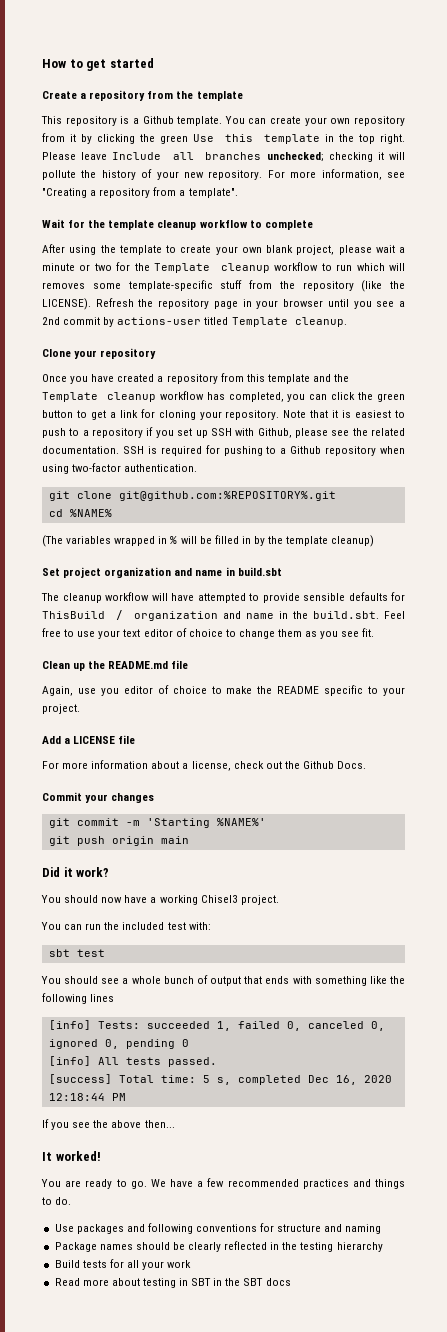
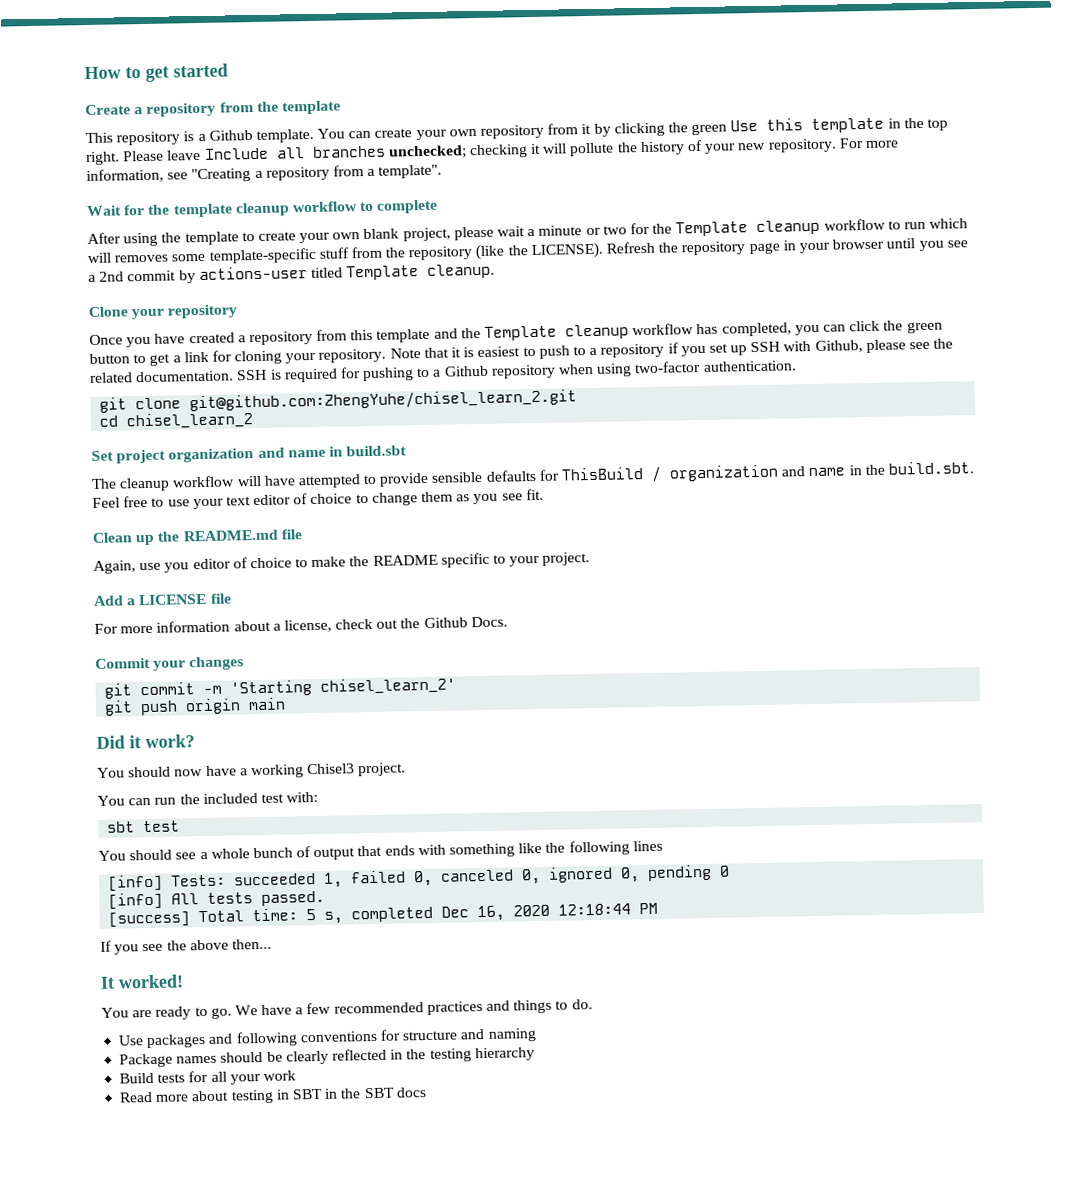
[118,491,336,501] git@github.com:%REPOSITORY%.git -> [189,389,578,412] git@github.com:ZhengYuhe/chisel_learn_2.git
[69,509,112,517] [42,535,375,547] %NAME% // (The variables wrapped in % will be filled in by the template cleanup) -> [126,412,254,430] chisel_learn_2
[216,818,266,826] %NAME%' -> [320,677,457,695] chisel_learn_2'

